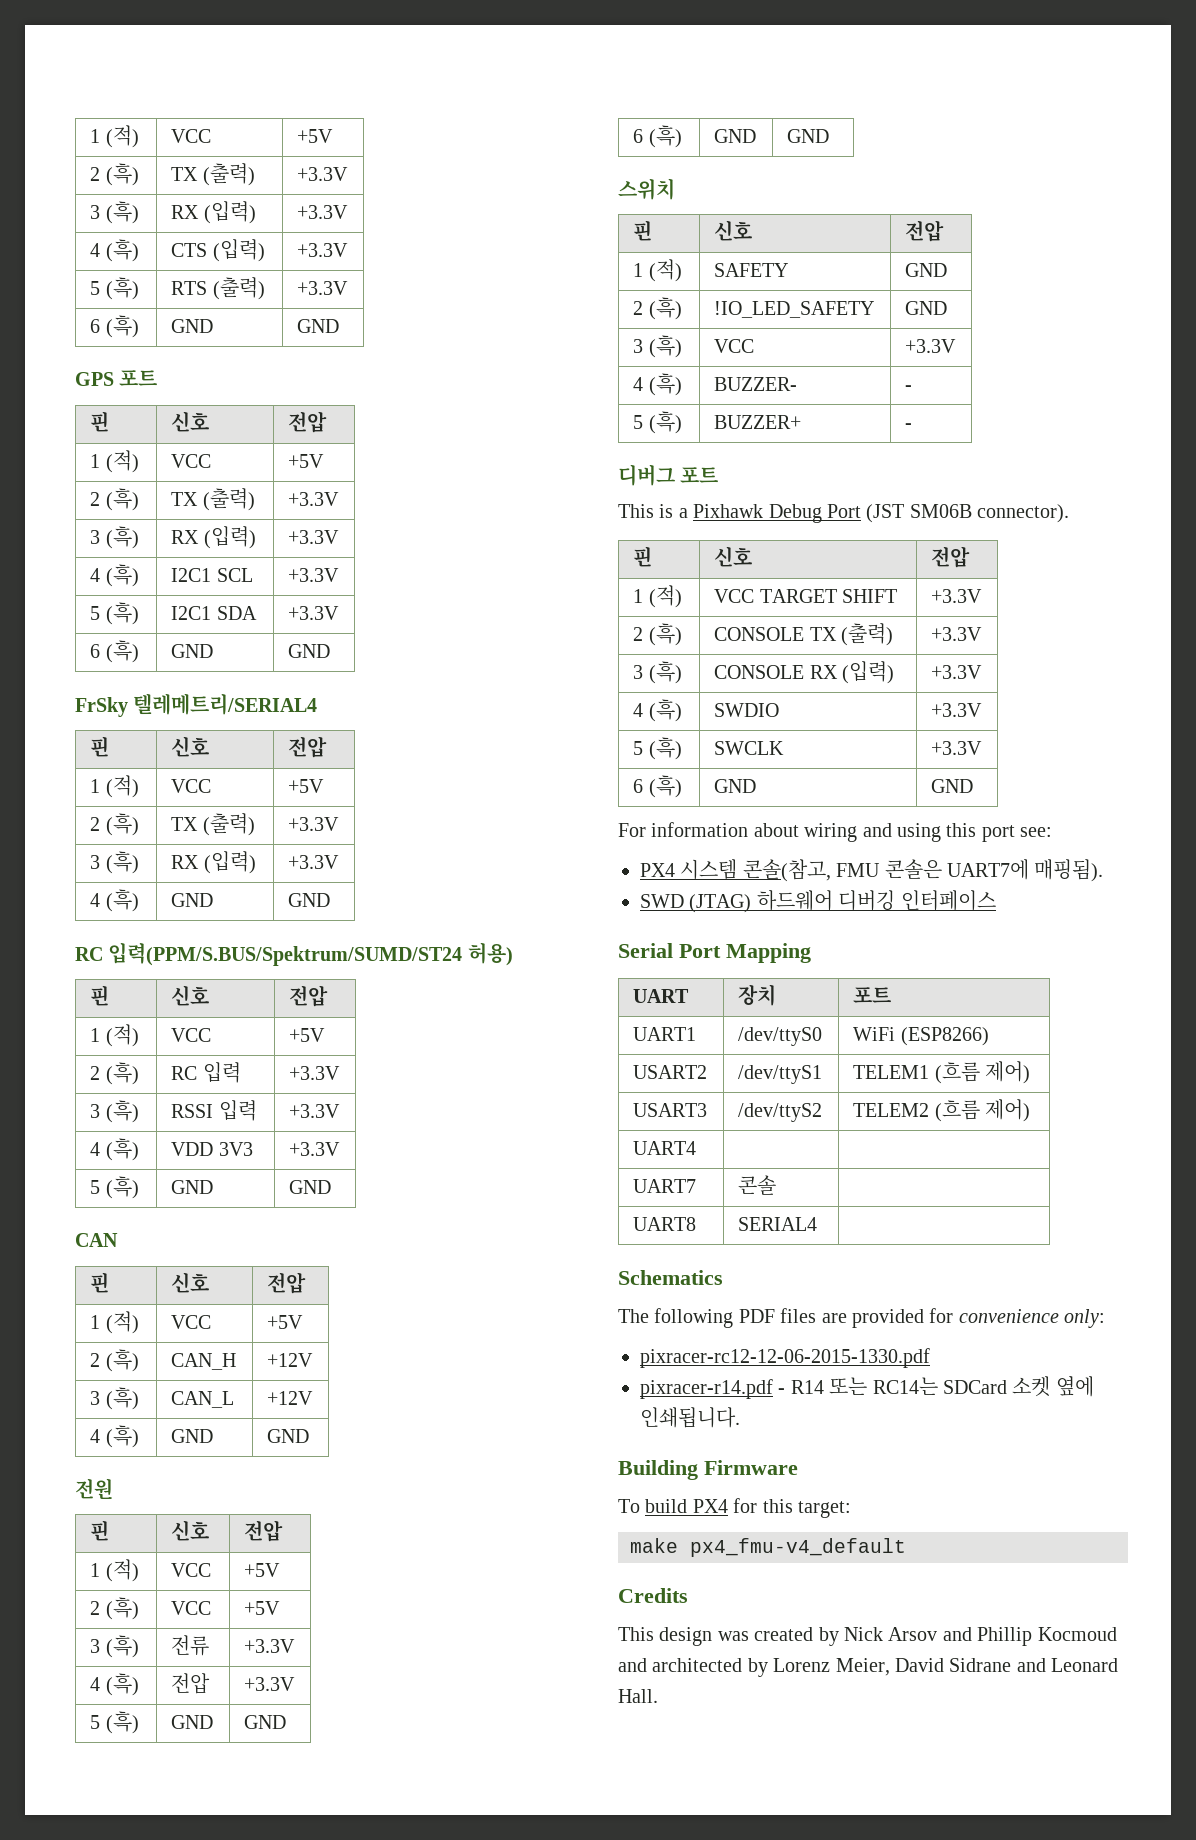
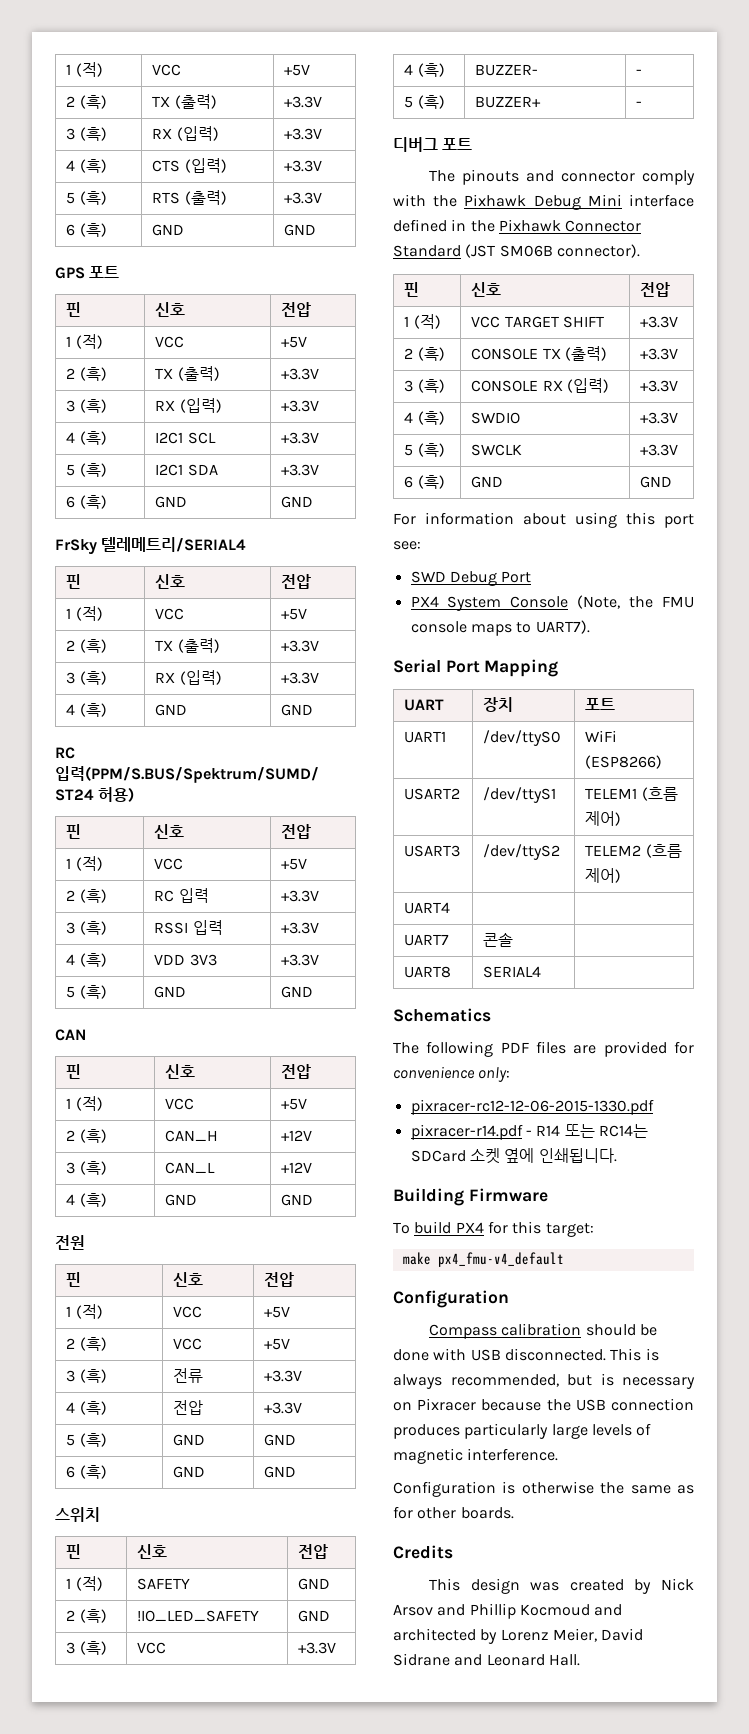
[618,504,861,523] This is a Pixhawk Debug Port -> [429,169,695,185] [393,194,695,210] [393,219,642,232] [393,245,461,257] The pinouts and connector comply with the Pixhawk Debug Mini interface defined in the Pixhawk Connector Standard
[804,823,892,842] wiring and -> (566, 519) none
[640,859,1104,882] [640,890,996,913] PX4 시스템 콘솔(참고, FMU 콘솔은 UART7에 매핑됨). // SWD (JTAG) 하드웨어 디버깅 인터페이스 -> [410,571,532,586] [410,595,694,611] [410,620,590,636] SWD Debug Port // PX4 System Console (Note, the FMU console maps to UART7).
(906, 1547) none -> [393,1290,509,1308] [429,1323,658,1339] [393,1348,659,1361] [393,1373,695,1389] [393,1398,694,1411] [393,1423,652,1439] [393,1448,559,1464] [393,1481,694,1497] [393,1506,514,1519] // Configuration // Compass calibration should be done with USB disconnected. This is always recommended, but is necessary on Pixracer because the USB connection produces particularly large levels of magnetic interference. // Configuration is otherwise the same as for other boards.

